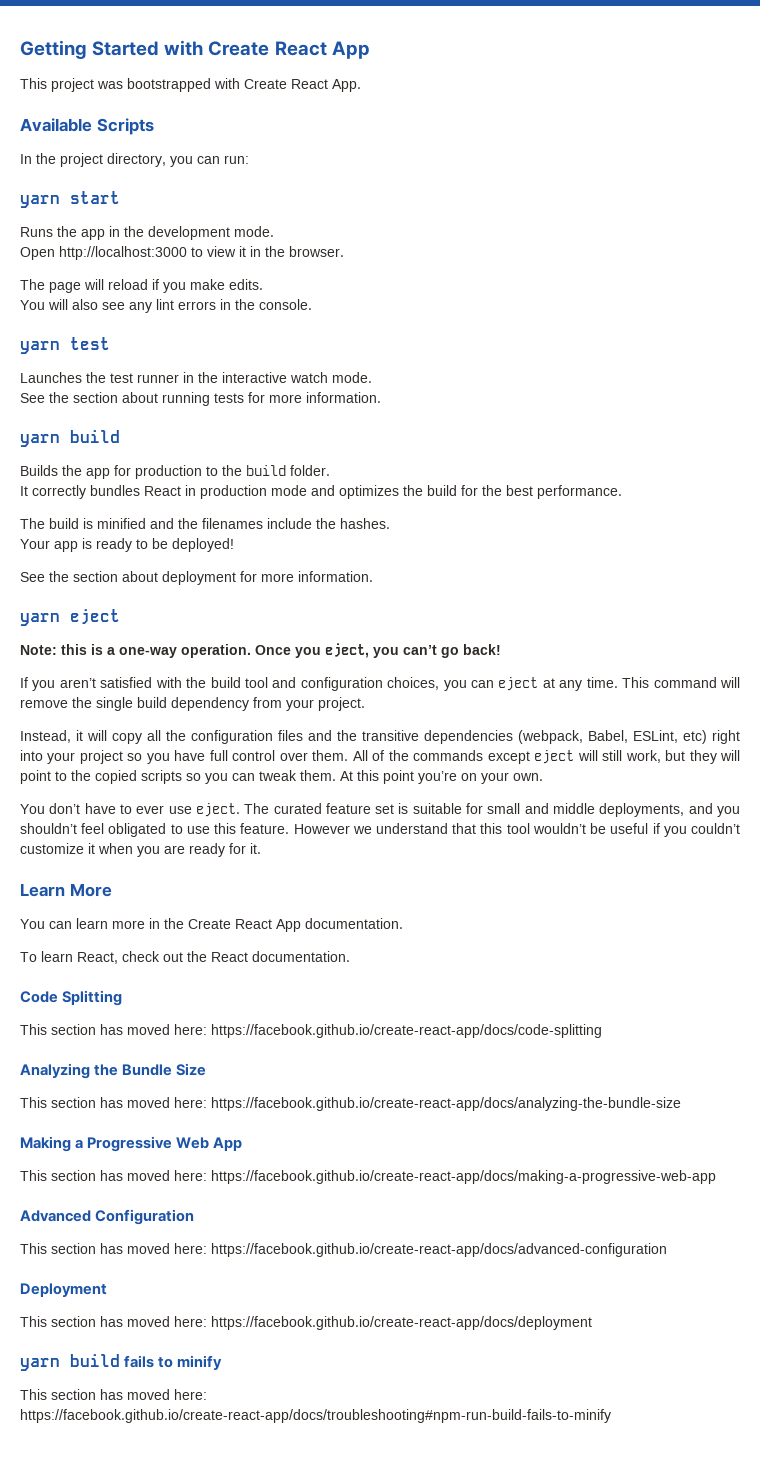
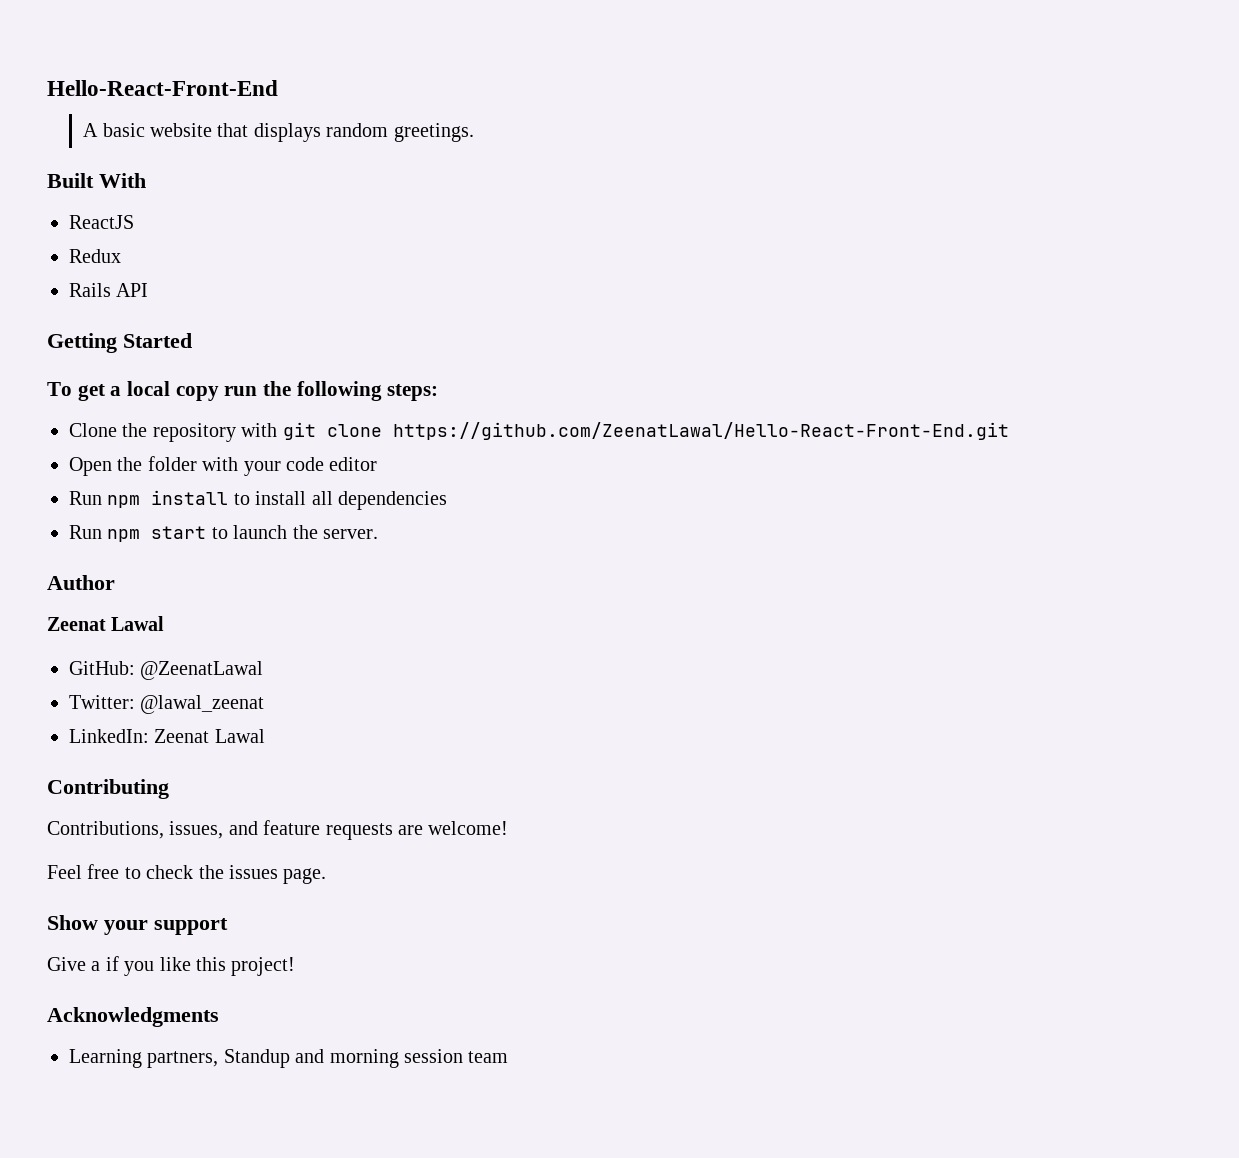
[20,40,370,59] [20,78,361,92] [20,118,154,135] [20,153,249,167] [20,191,120,208] [20,226,274,240] [20,246,344,260] [20,279,263,293] [20,299,312,313] [20,337,110,354] [20,372,372,383] [20,392,381,406] [20,430,120,447] [20,465,330,479] [20,485,622,499] [20,518,390,529] [20,538,234,552] [20,571,373,585] [20,609,120,626] [20,643,501,658] [20,677,741,691] [20,697,365,711] [20,730,740,744] [20,750,741,764] [20,770,543,784] [20,803,740,817] [20,823,740,837] [20,843,261,857] [20,883,112,897] [20,918,403,932] [20,951,350,964] [20,990,123,1006] [20,1024,602,1038] [20,1063,207,1079] [20,1097,681,1111] [20,1136,243,1152] [20,1170,716,1184] [20,1209,195,1225] [20,1243,667,1257] [20,1283,107,1297] [20,1316,592,1330] [20,1354,223,1371] [20,1389,207,1400] [20,1409,611,1423] Getting Started with Create React App // This project was bootstrapped with Create React App. // Available Scripts // In the project directory, you can run: // yarn start // Runs the app in the development mode. // Open http://localhost:3000 to view it in the browser. // The page will reload if you make edits. // You will also see any lint errors in the console. // yarn test // Launches the test runner in the interactive watch mode. // See the section about running tests for more information. // yarn build // Builds the app for production to the build folder. // It correctly bundles React in production mode and optimizes the build for the best performance. // The build is minified and the filenames include the hashes. // Your app is ready to be deployed! // See the section about deployment for more information. // yarn eject // Note: this is a one-way operation. Once you eject, you can’t go back! // If you aren’t satisfied with the build tool and configuration choices, you can eject at any time. This command will remove the single build dependency from your project. // Instead, it will copy all the configuration files and the transitive dependencies (webpack, Babel, ESLint, etc) right into your project so you have full control over them. All of the commands except eject will still work, but they will point to the copied scripts so you can tweak them. At this point you’re on your own. // You don’t have to ever use eject. The curated feature set is suitable for small and middle deployments, and you shouldn’t feel obligated to use this feature. However we understand that this tool wouldn’t be useful if you couldn’t customize it when you are ready for it. // Learn More // You can learn more in the Create React App documentation. // To learn React, check out the React documentation. // Code Splitting // This section has moved here: https://facebook.github.io/create-react-app/docs/code-splitting // Analyzing the Bundle Size // This section has moved here: https://facebook.github.io/create-react-app/docs/analyzing-the-bundle-size // Making a Progressive Web App // This section has moved here: https://facebook.github.io/create-react-app/docs/making-a-progressive-web-app // Advanced Configuration // This section has moved here: https://facebook.github.io/create-react-app/docs/advanced-configuration // Deployment // This section has moved here: https://facebook.github.io/create-react-app/docs/deployment // yarn build fails to minify // This section has moved here: https://facebook.github.io/create-react-app/docs/troubleshooting#npm-run-build-fails-to-minify -> [47,80,278,96] [83,123,474,142] [47,173,146,188] [69,215,134,229] [69,249,121,263] [69,283,149,297] [47,333,192,353] [47,381,439,401] [69,422,1009,442] [69,456,378,476] [69,490,447,510] [69,525,378,542] [47,575,115,590] [47,616,165,631] [69,661,264,680] [69,695,265,714] [69,729,265,743] [47,779,169,799] [47,820,509,840] [47,864,327,884] [47,915,228,935] [47,956,296,976] [47,1007,219,1027] [69,1049,509,1068] Hello-React-Front-End // A basic website that displays random greetings. // Built With // ReactJS // Redux // Rails API // Getting Started // To get a local copy run the following steps: // Clone the repository with git clone https://github.com/ZeenatLawal/Hello-React-Front-End.git // Open the folder with your code editor // Run npm install to install all dependencies // Run npm start to launch the server. // Author // Zeenat Lawal // GitHub: @ZeenatLawal // Twitter: @lawal_zeenat // LinkedIn: Zeenat Lawal // Contributing // Contributions, issues, and feature requests are welcome! // Feel free to check the issues page. // Show your support // Give a if you like this project! // Acknowledgments // Learning partners, Standup and morning session team

